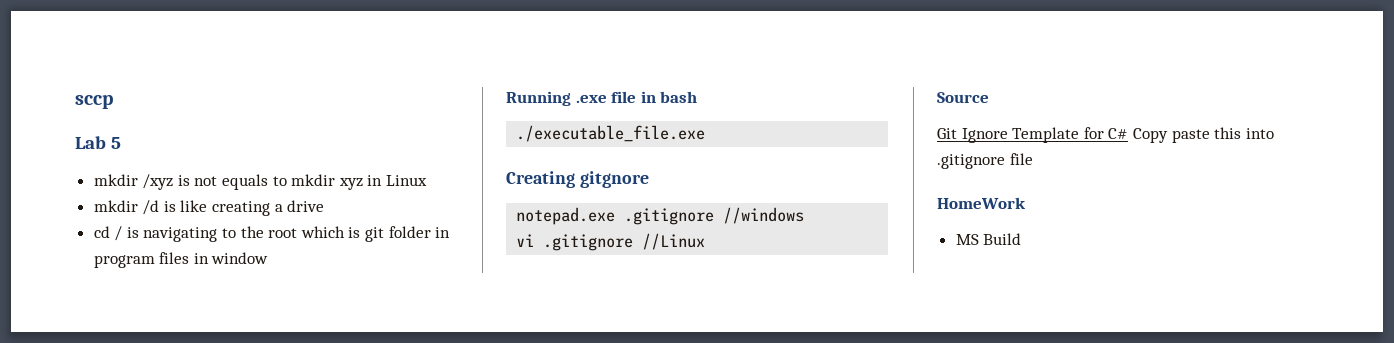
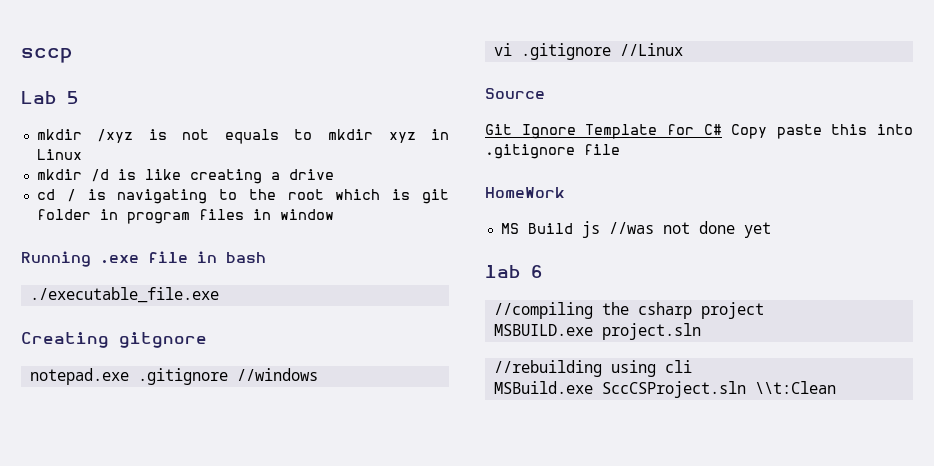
(1022, 239) none -> [581,221,771,238] [485,265,543,278] [493,302,764,319] [493,323,701,340] [493,360,692,377] [493,381,836,398] js //was not done yet // lab 6 // //compiling the csharp project // MSBUILD.exe project.sln // //rebuilding using cli // MSBuild.exe SccCSProject.sln \\t:Clean

